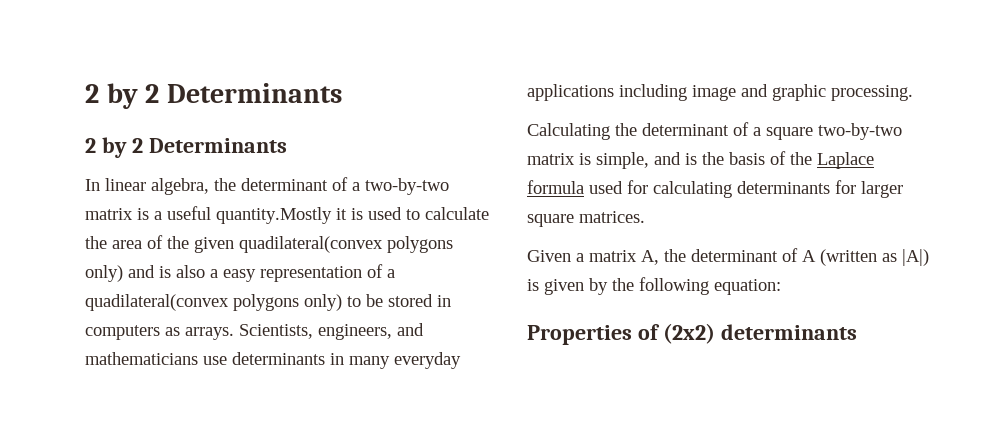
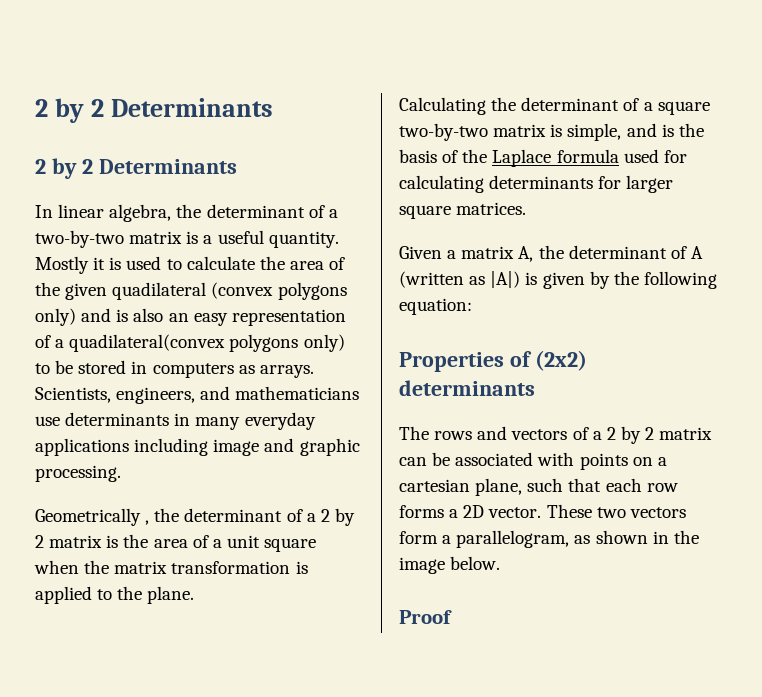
[216,207,332,224] quantity.Mostly -> [268,231,339,248] [35,256,89,274] quantity. Mostly
[239,236,383,253] quadilateral(convex -> [112,282,274,300] quadilateral (convex
[210,269,218,278] a -> [168,313,189,322] an
(913, 93) none -> [35,508,355,526] [35,534,317,552] [34,560,308,574] [35,586,195,604] // Geometrically , the determinant of a 2 by 2 matrix is the area of a unit square when the matrix transformation is applied to the plane.
(857, 332) none -> [399,426,713,444] [399,452,667,470] [399,478,678,496] [399,504,686,518] [399,530,699,548] [399,556,501,574] [399,610,452,624] // The rows and vectors of a 2 by 2 matrix can be associated with points on a cartesian plane, such that each row forms a 2D vector. These two vectors form a parallelogram, as shown in the image below. // Proof

